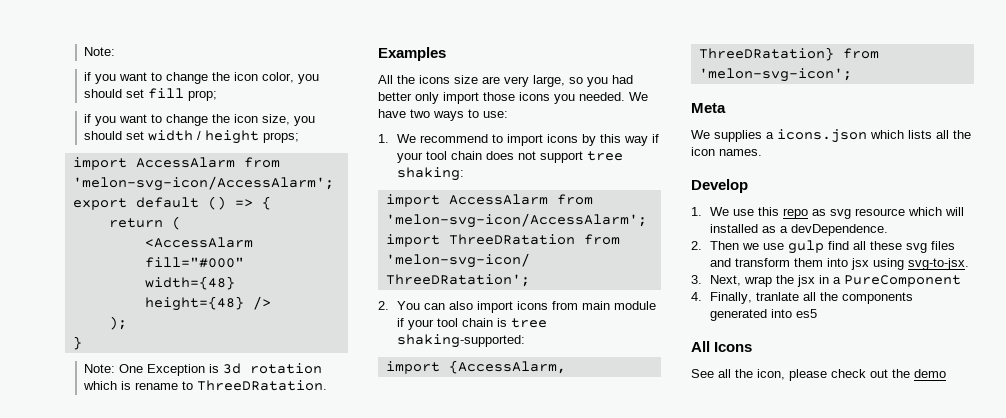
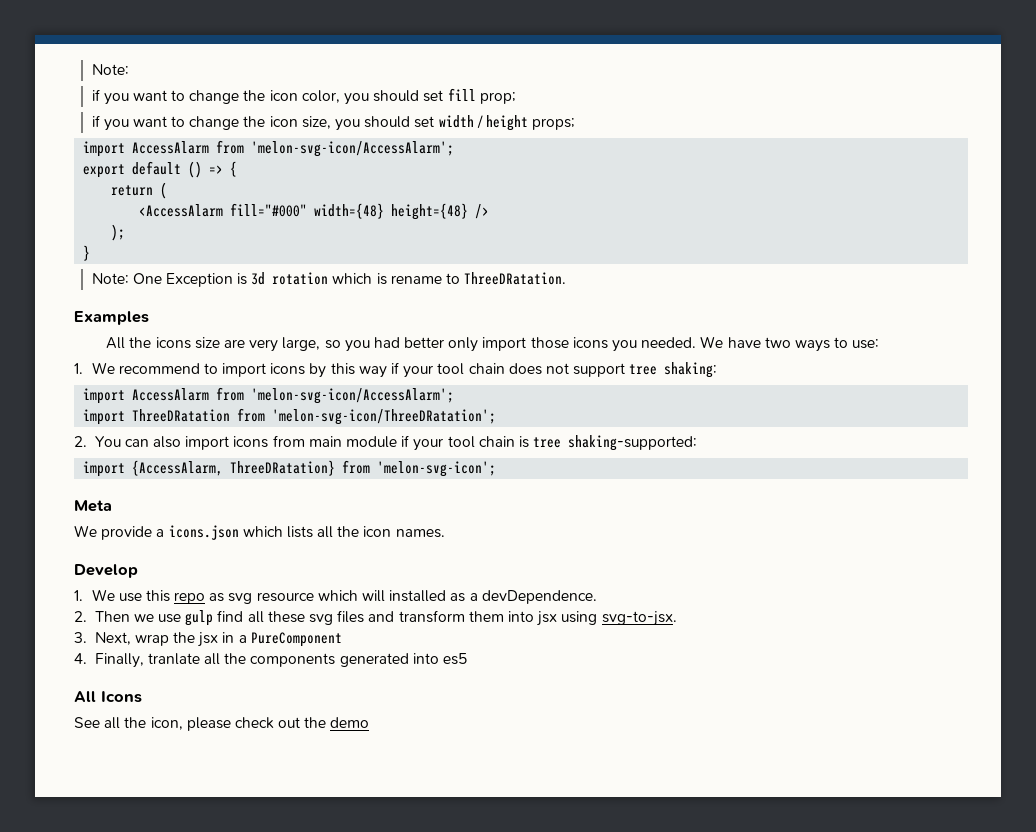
[714,130,762,142] supplies -> [101,526,153,540] provide

